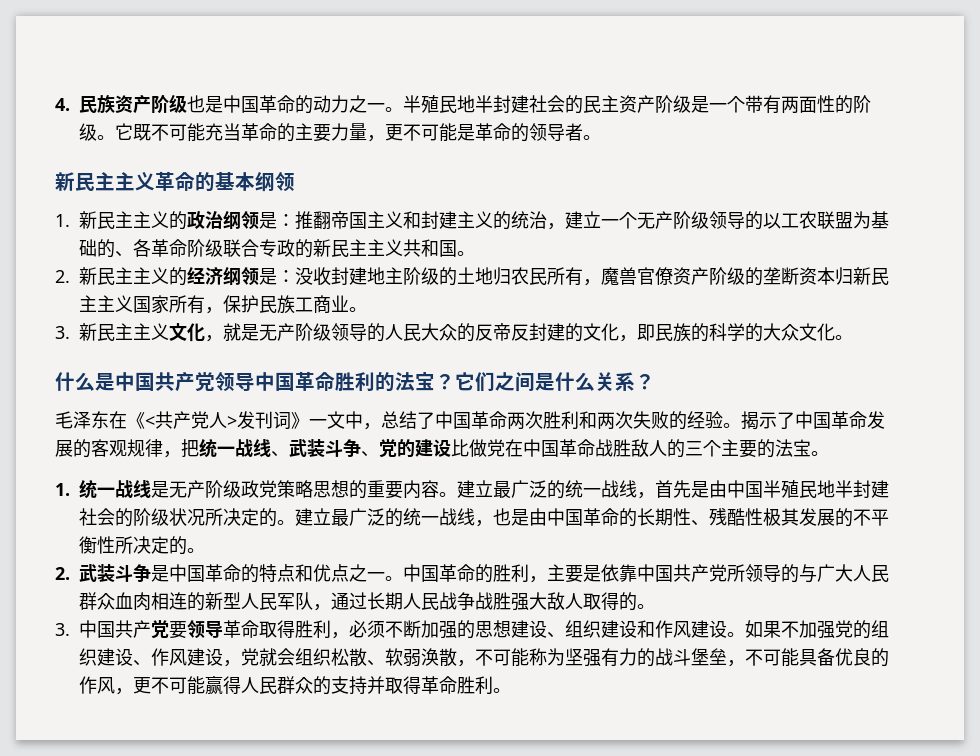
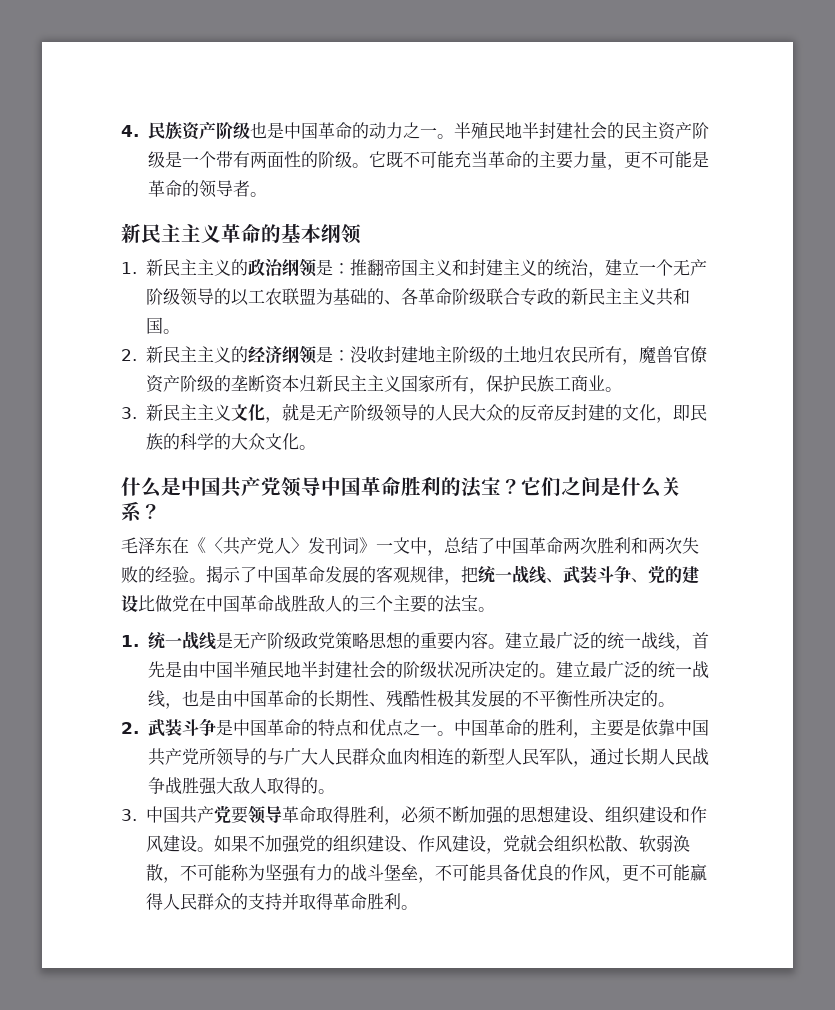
[145,416,155,427] < -> [206,537,223,553] 〈
[227,416,237,427] > -> [291,537,308,553] 〉

